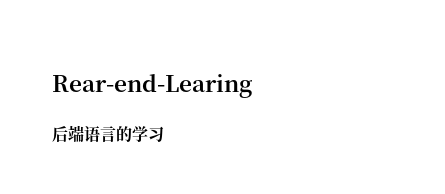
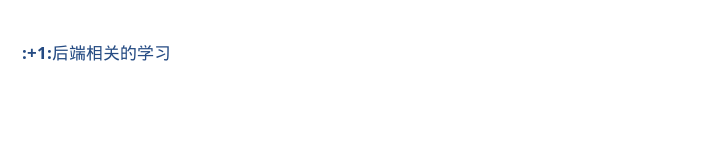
[52,74,252,98] [52,125,116,143] Rear-end-Learing // 后端语言 -> [22,45,120,61] :+1:后端相关

